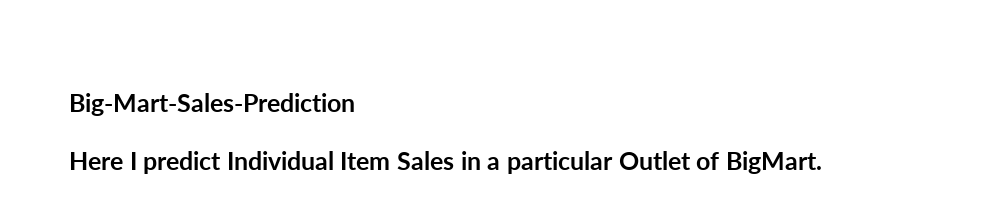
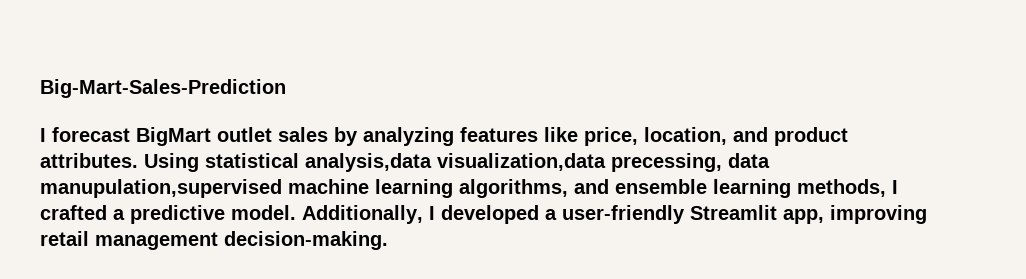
[69,151,822,174] Here I predict Individual Item Sales in a particular Outlet of BigMart. -> [40,127,848,146] [40,153,770,172] [40,179,898,198] [40,205,927,224] [40,231,388,250] I forecast BigMart outlet sales by analyzing features like price, location, and product attributes. Using statistical analysis,data visualization,data precessing, data manupulation,supervised machine learning algorithms, and ensemble learning methods, I crafted a predictive model. Additionally, I developed a user-friendly Streamlit app, improving retail management decision-making.

